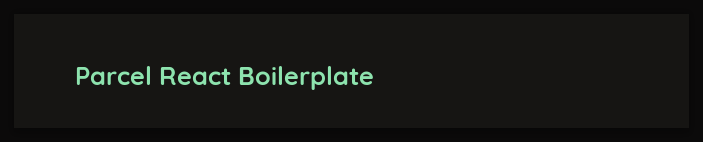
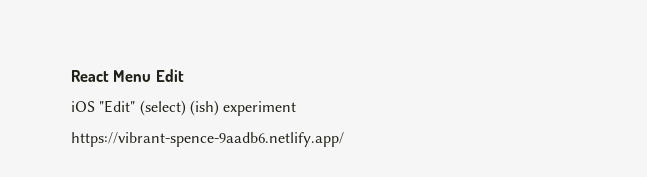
[75,66,374,90] Parcel React Boilerplate -> [71,69,184,82] [71,100,297,116] [71,132,344,147] React Menu Edit // iOS "Edit" (select) (ish) experiment // https://vibrant-spence-9aadb6.netlify.app/

